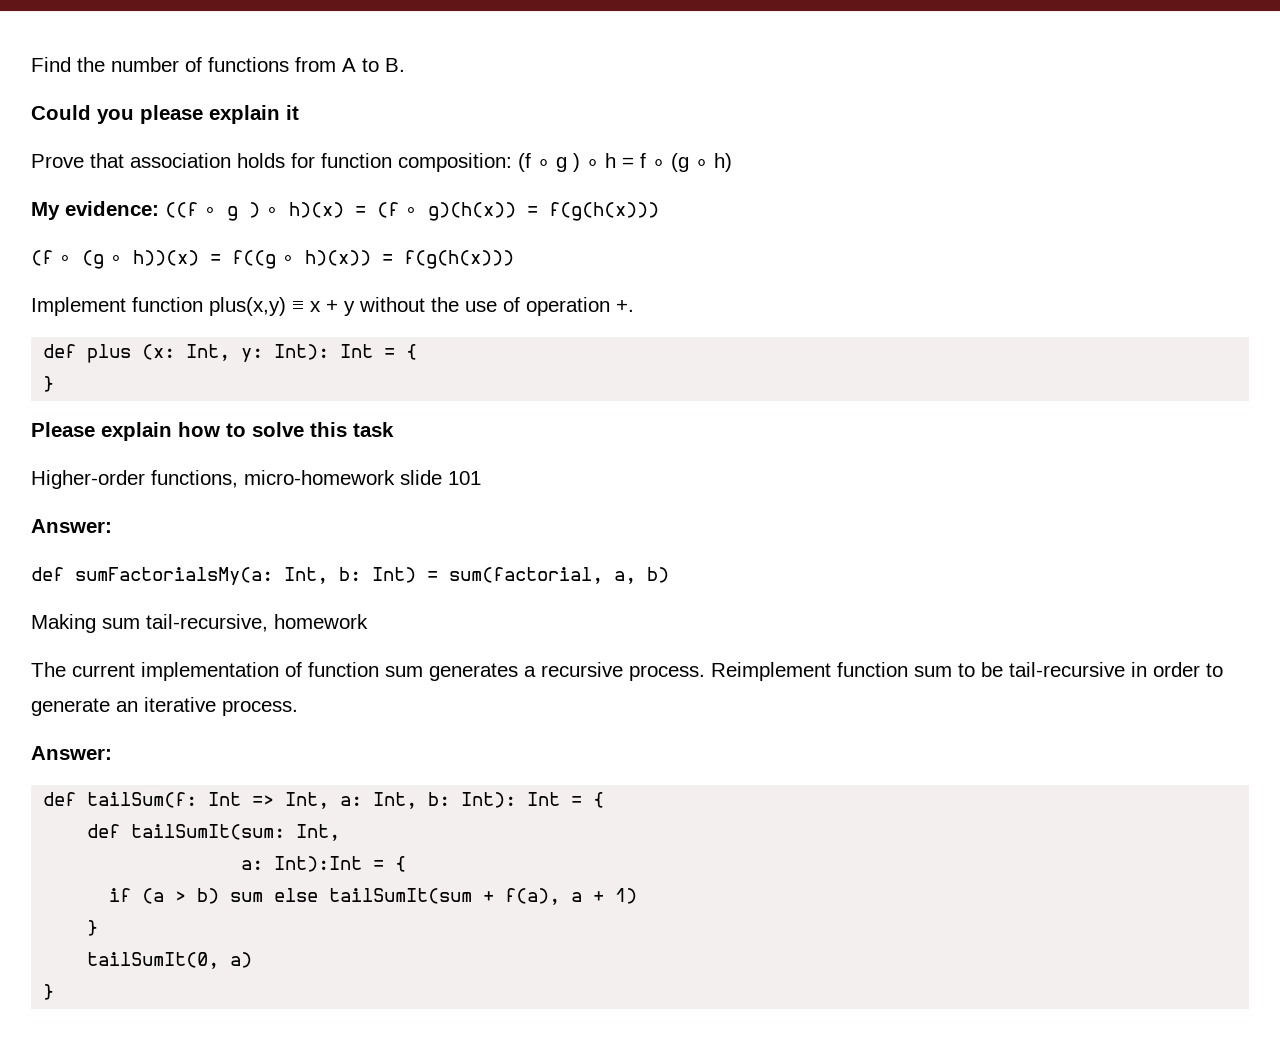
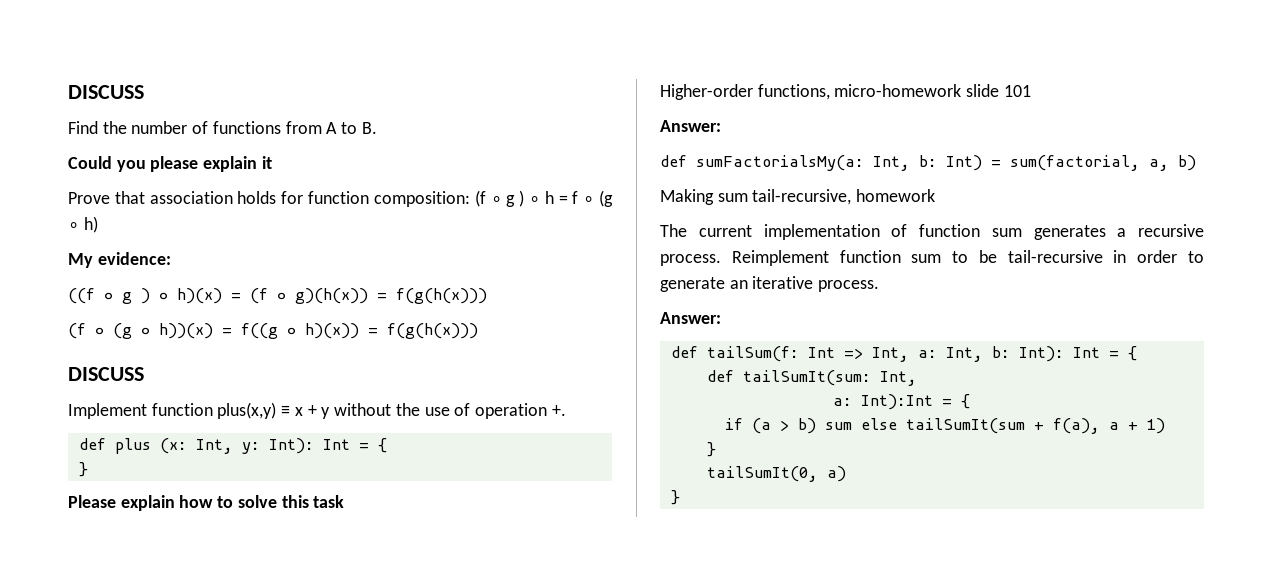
(31, 64) none -> [68,85,144,99] DISCUSS //
(159, 208) none -> (171, 258) //
(514, 259) none -> [68,367,144,381] // DISCUSS

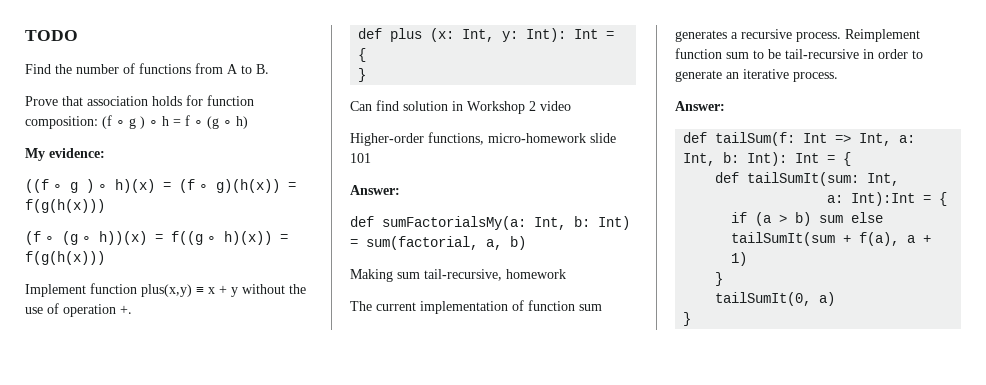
[68,85,144,99] DISCUSS -> [25,30,78,41] TODO
[68,156,272,172] // Could you please explain it -> (269, 69) none
[68,367,144,381] // DISCUSS -> (105, 258) none
[68,495,345,511] Please explain how to solve this task -> [350,100,571,114] Can find solution in Workshop 2 video

